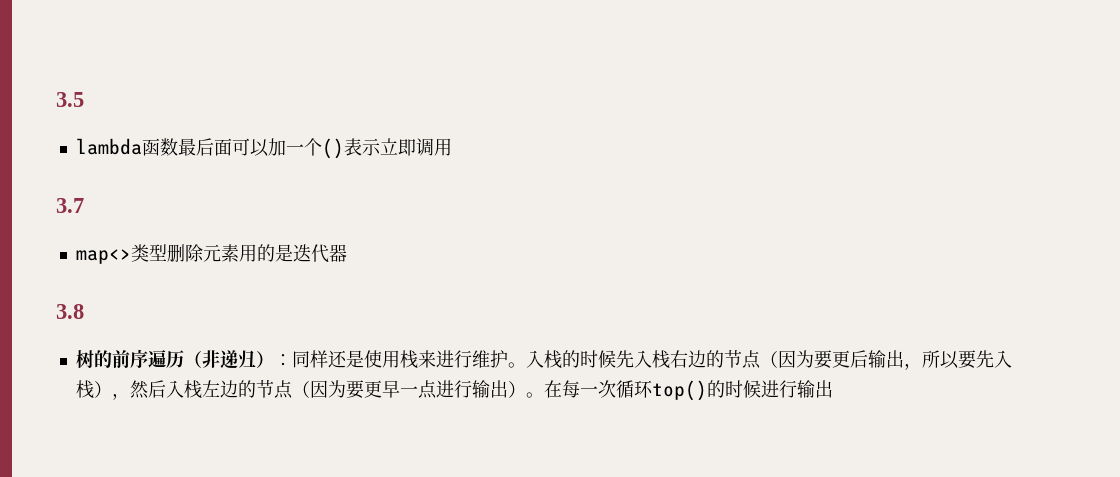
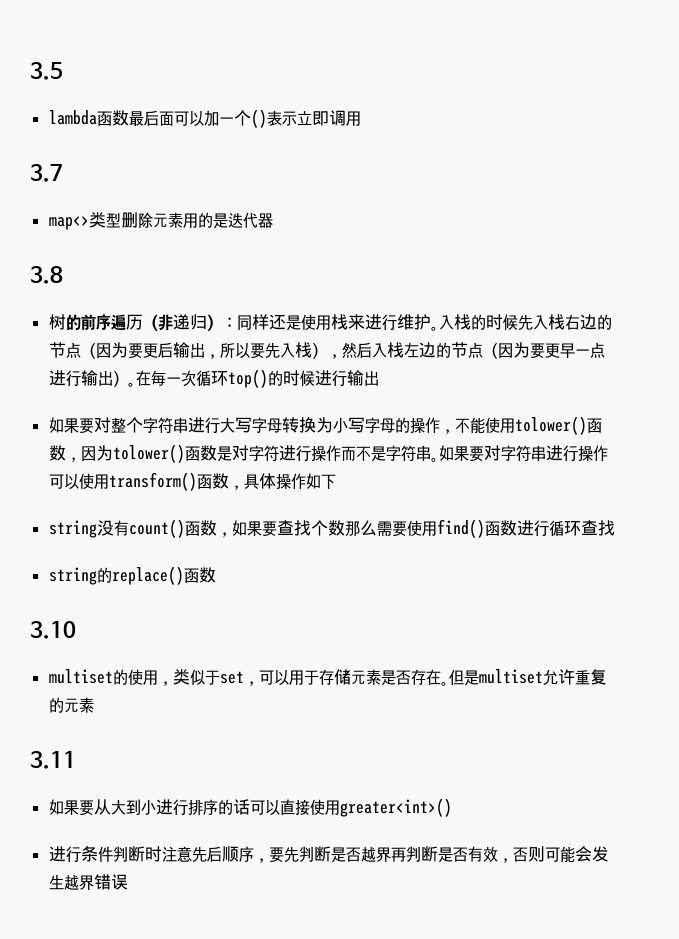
(833, 389) none -> [48,416,602,435] [48,444,608,463] [48,472,336,491] [48,519,615,538] [48,566,216,585] [30,621,76,639] [48,669,607,686] [48,697,94,713] [30,751,76,769] [48,798,452,817] [48,846,609,863] [48,874,128,890] // 如果要对整个字符串进行大写字母转换为小写字母的操作，不能使用tolower()函数，因为tolower()函数是对字符进行操作而不是字符串。如果要对字符串进行操作可以使用transform()函数，具体操作如下 // string没有count()函数，如果要查找个数那么需要使用find()函数进行循环查找 // string的replace()函数 // 3.10 // multiset的使用，类似于set，可以用于存储元素是否存在。但是multiset允许重复的元素 // 3.11 // 如果要从大到小进行排序的话可以直接使用greater<int>() // 进行条件判断时注意先后顺序，要先判断是否越界再判断是否有效，否则可能会发生越界错误

